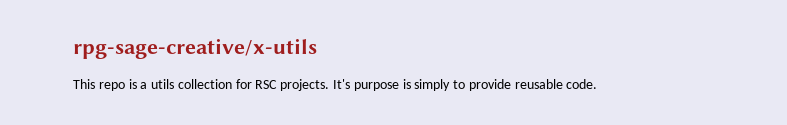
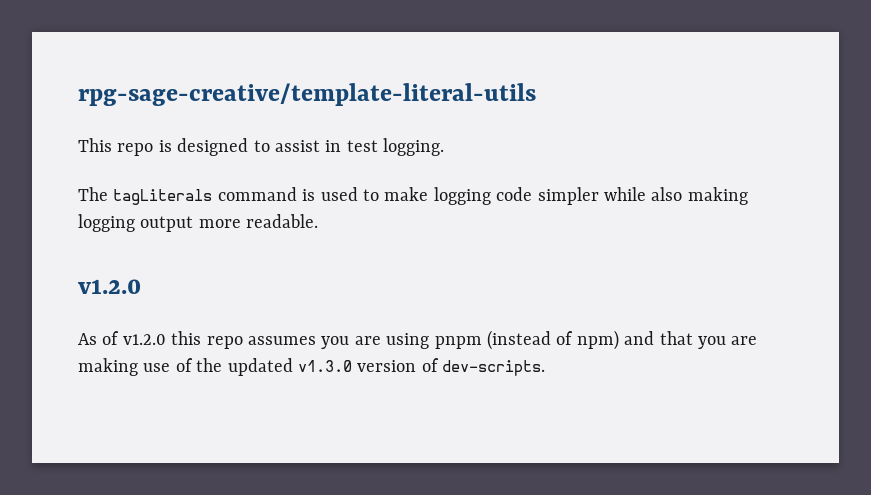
[73,38,317,59] rpg-sage-creative/x-utils -> [78,83,536,106] rpg-sage-creative/template-literal-utils
[140,79,598,91] a utils collection for RSC projects. It's purpose is simply to provide reusable code. -> [177,138,445,156] [78,187,748,205] [78,214,319,232] [78,279,141,294] [78,330,758,350] [78,358,546,376] designed to assist in test logging. // The tagLiterals command is used to make logging code simpler while also making logging output more readable. // v1.2.0 // As of v1.2.0 this repo assumes you are using pnpm (instead of npm) and that you are making use of the updated v1.3.0 version of dev-scripts.

